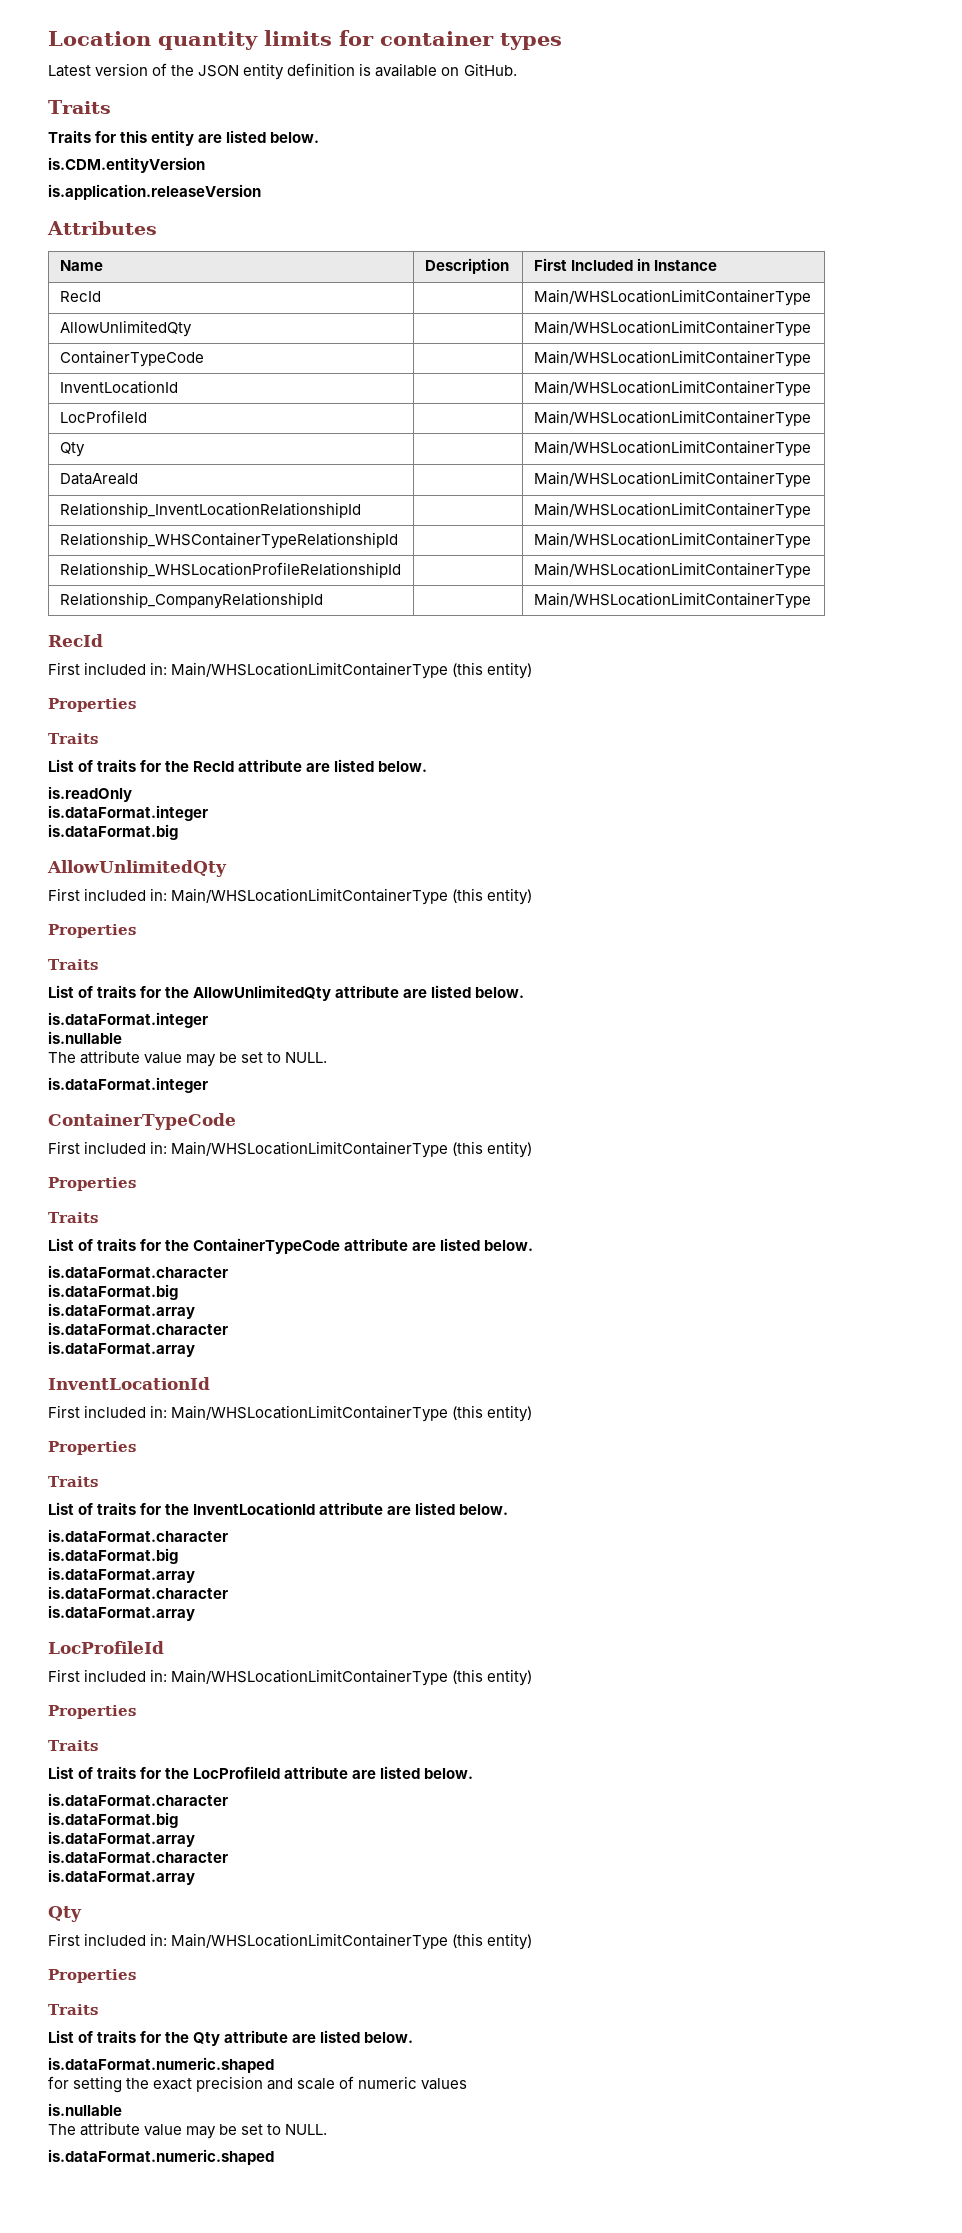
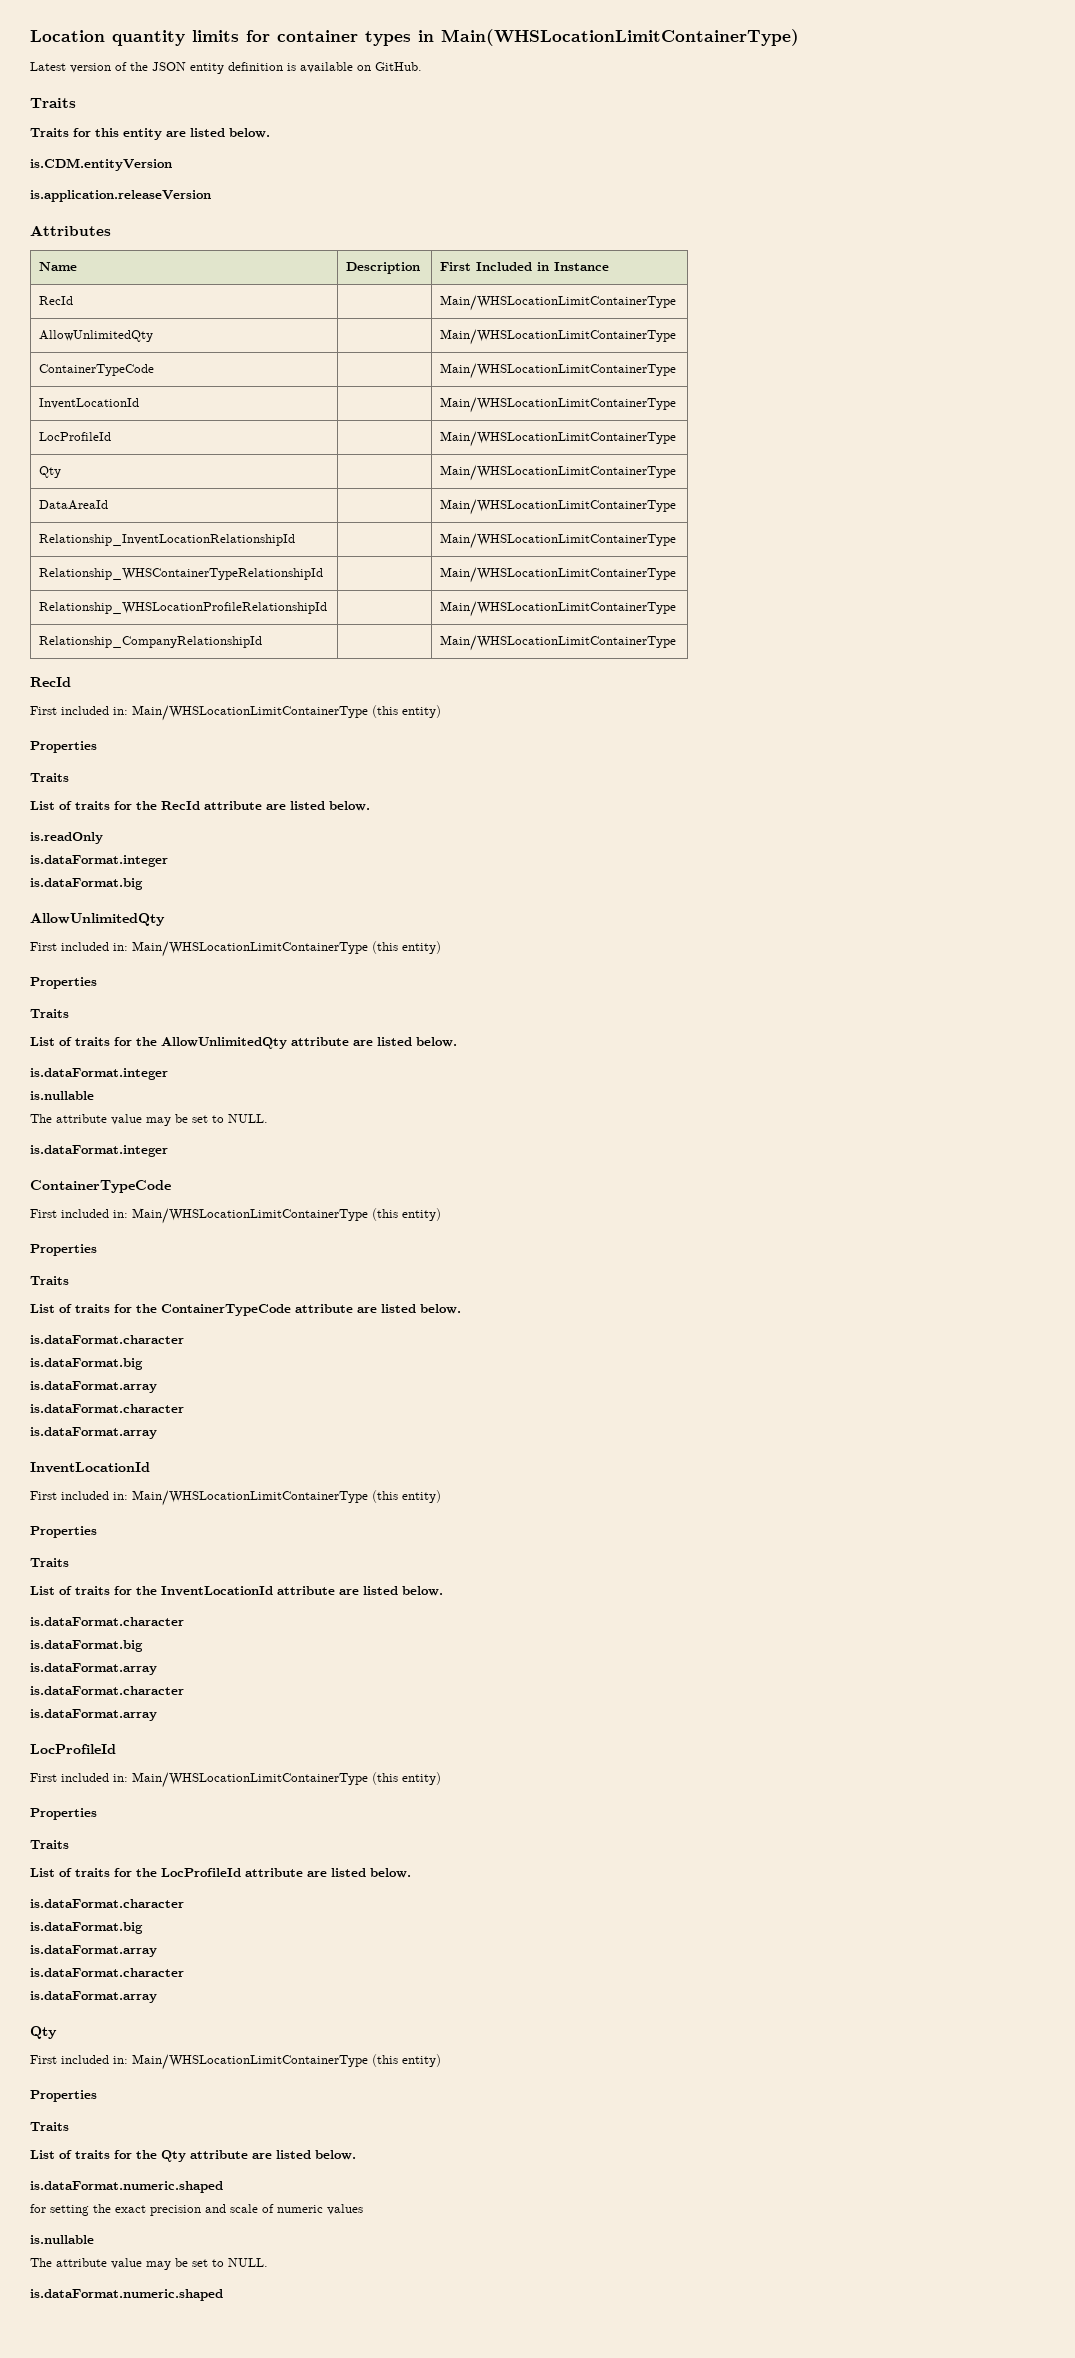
(562, 41) none -> [418,29,799,46] in Main(WHSLocationLimitContainerType)

